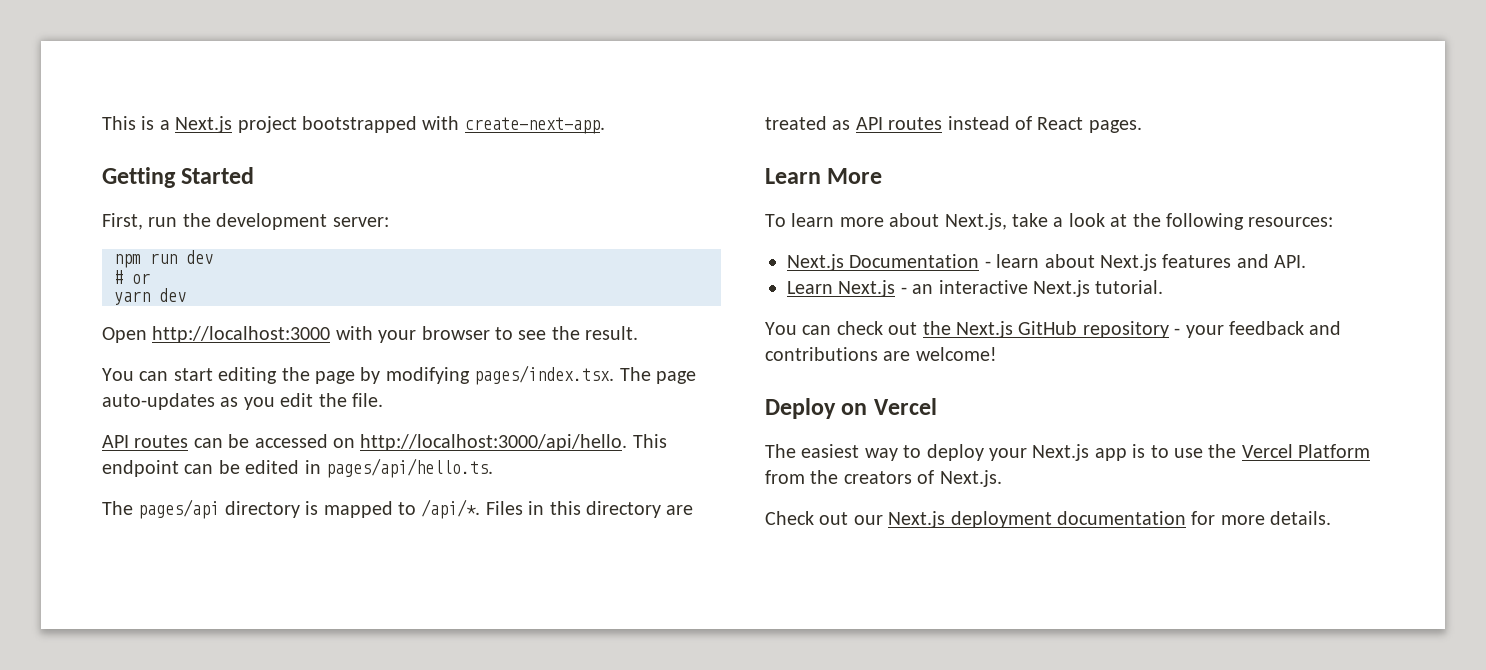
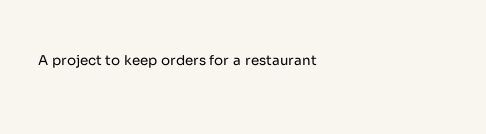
[102,116,605,134] [102,167,255,188] [102,213,389,230] [114,250,213,268] [114,270,150,284] [114,288,186,305] [102,326,639,343] [102,365,696,385] [102,393,383,410] [102,434,667,451] [102,458,493,478] [102,499,694,519] [765,116,1142,133] [765,168,883,184] [765,213,1334,230] [787,254,1307,271] [787,280,1164,297] [765,321,1342,338] [765,347,997,361] [765,398,937,419] [765,444,1371,461] [765,470,1002,487] [765,511,1332,528] This is a Next.js project bootstrapped with create-next-app. // Getting Started // First, run the development server: // npm run dev // # or // yarn dev // Open http://localhost:3000 with your browser to see the result. // You can start editing the page by modifying pages/index.tsx. The page auto-updates as you edit the file. // API routes can be accessed on http://localhost:3000/api/hello. This endpoint can be edited in pages/api/hello.ts. // The pages/api directory is mapped to /api/*. Files in this directory are treated as API routes instead of React pages. // Learn More // To learn more about Next.js, take a look at the following resources: // Next.js Documentation - learn about Next.js features and API. // Learn Next.js - an interactive Next.js tutorial. // You can check out the Next.js GitHub repository - your feedback and contributions are welcome! // Deploy on Vercel // The easiest way to deploy your Next.js app is to use the Vercel Platform from the creators of Next.js. // Check out our Next.js deployment documentation for more details. -> [38,54,317,68] A project to keep orders for a restaurant

